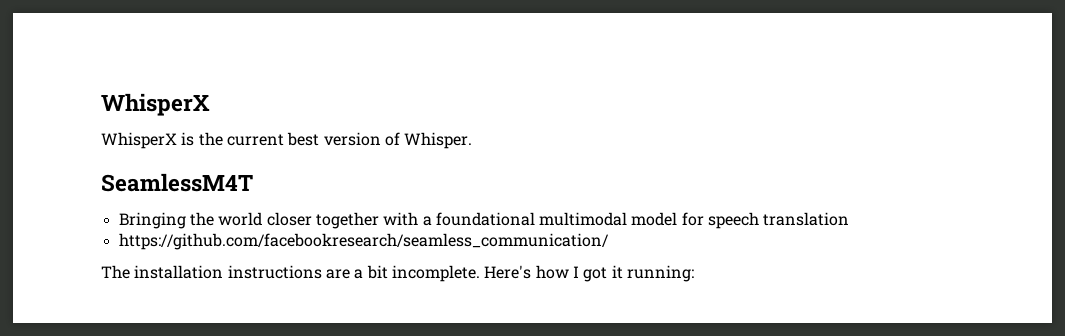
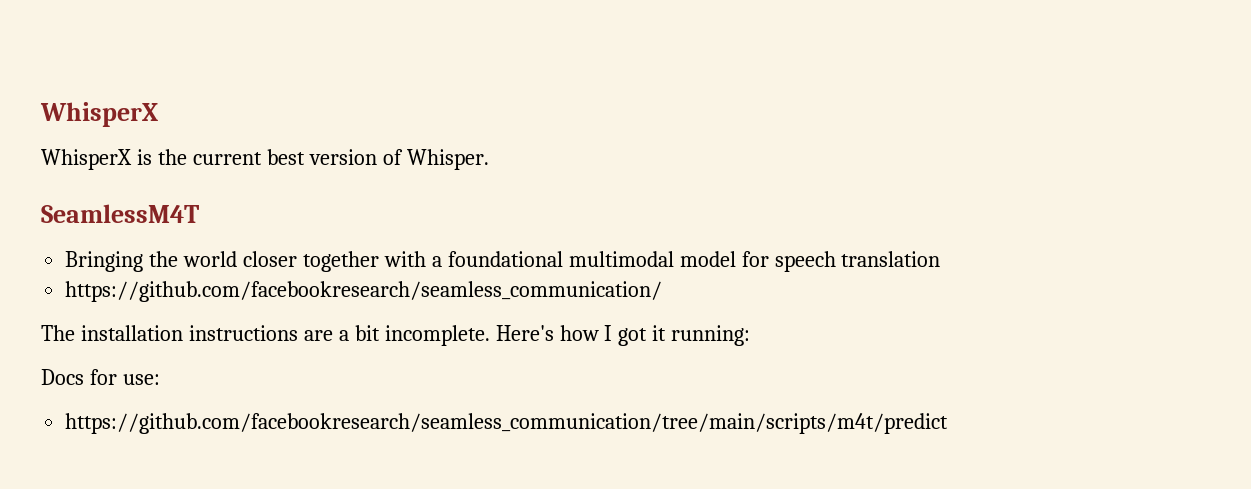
(694, 273) none -> [41,369,160,385] [65,413,949,434] // Docs for use: // https://github.com/facebookresearch/seamless_communication/tree/main/scripts/m4t/predict

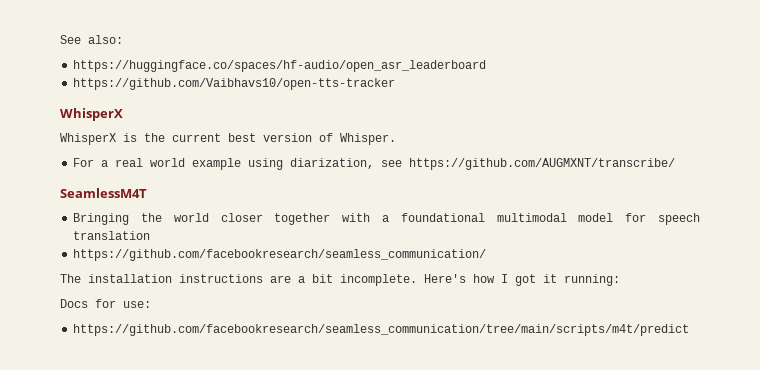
(40, 114) none -> [60,35,123,44] [73,60,487,72] [73,78,396,90] See also: // https://huggingface.co/spaces/hf-audio/open_asr_leaderboard // https://github.com/Vaibhavs10/open-tts-tracker //
(489, 159) none -> [73,158,676,170] // For a real world example using diarization, see https://github.com/AUGMXNT/transcribe/

